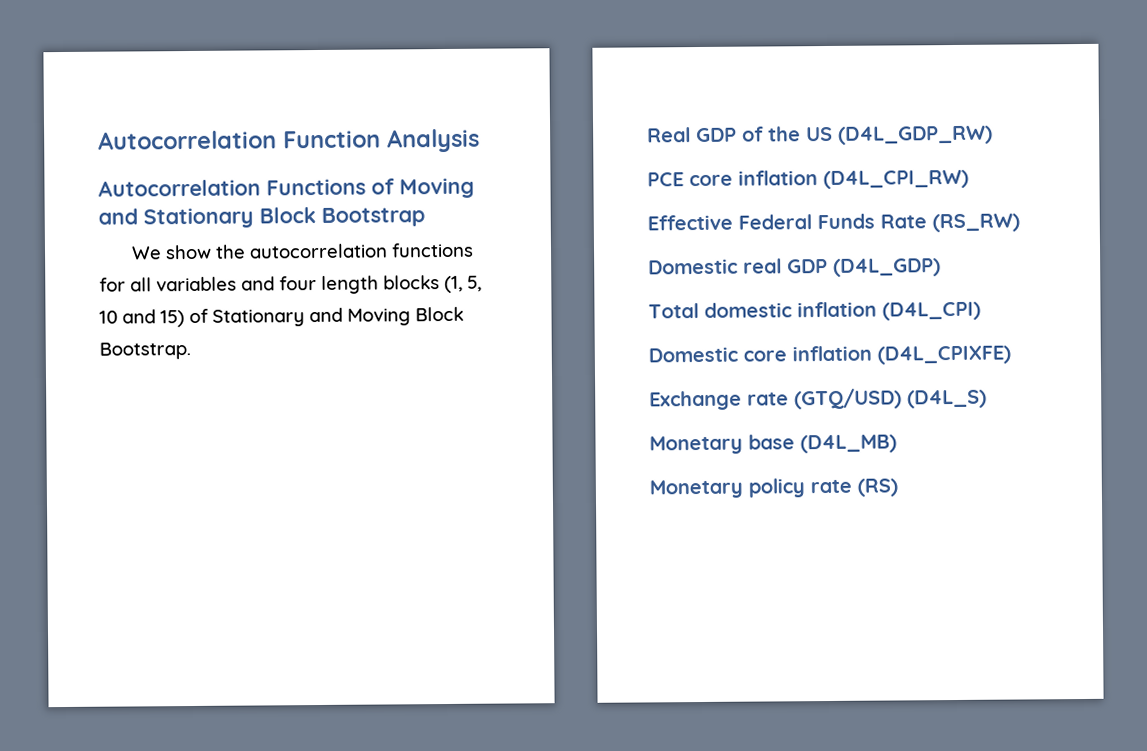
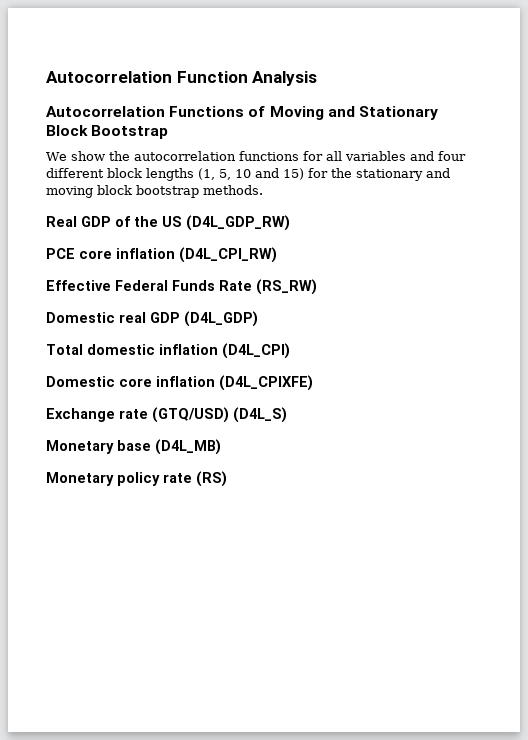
[321,275,440,294] length blocks -> [46,168,194,181] different block lengths
[189,306,464,327] [99,342,191,360] of Stationary and Moving Block Bootstrap. -> [308,168,450,181] [46,185,263,198] for the stationary and moving block bootstrap methods.

